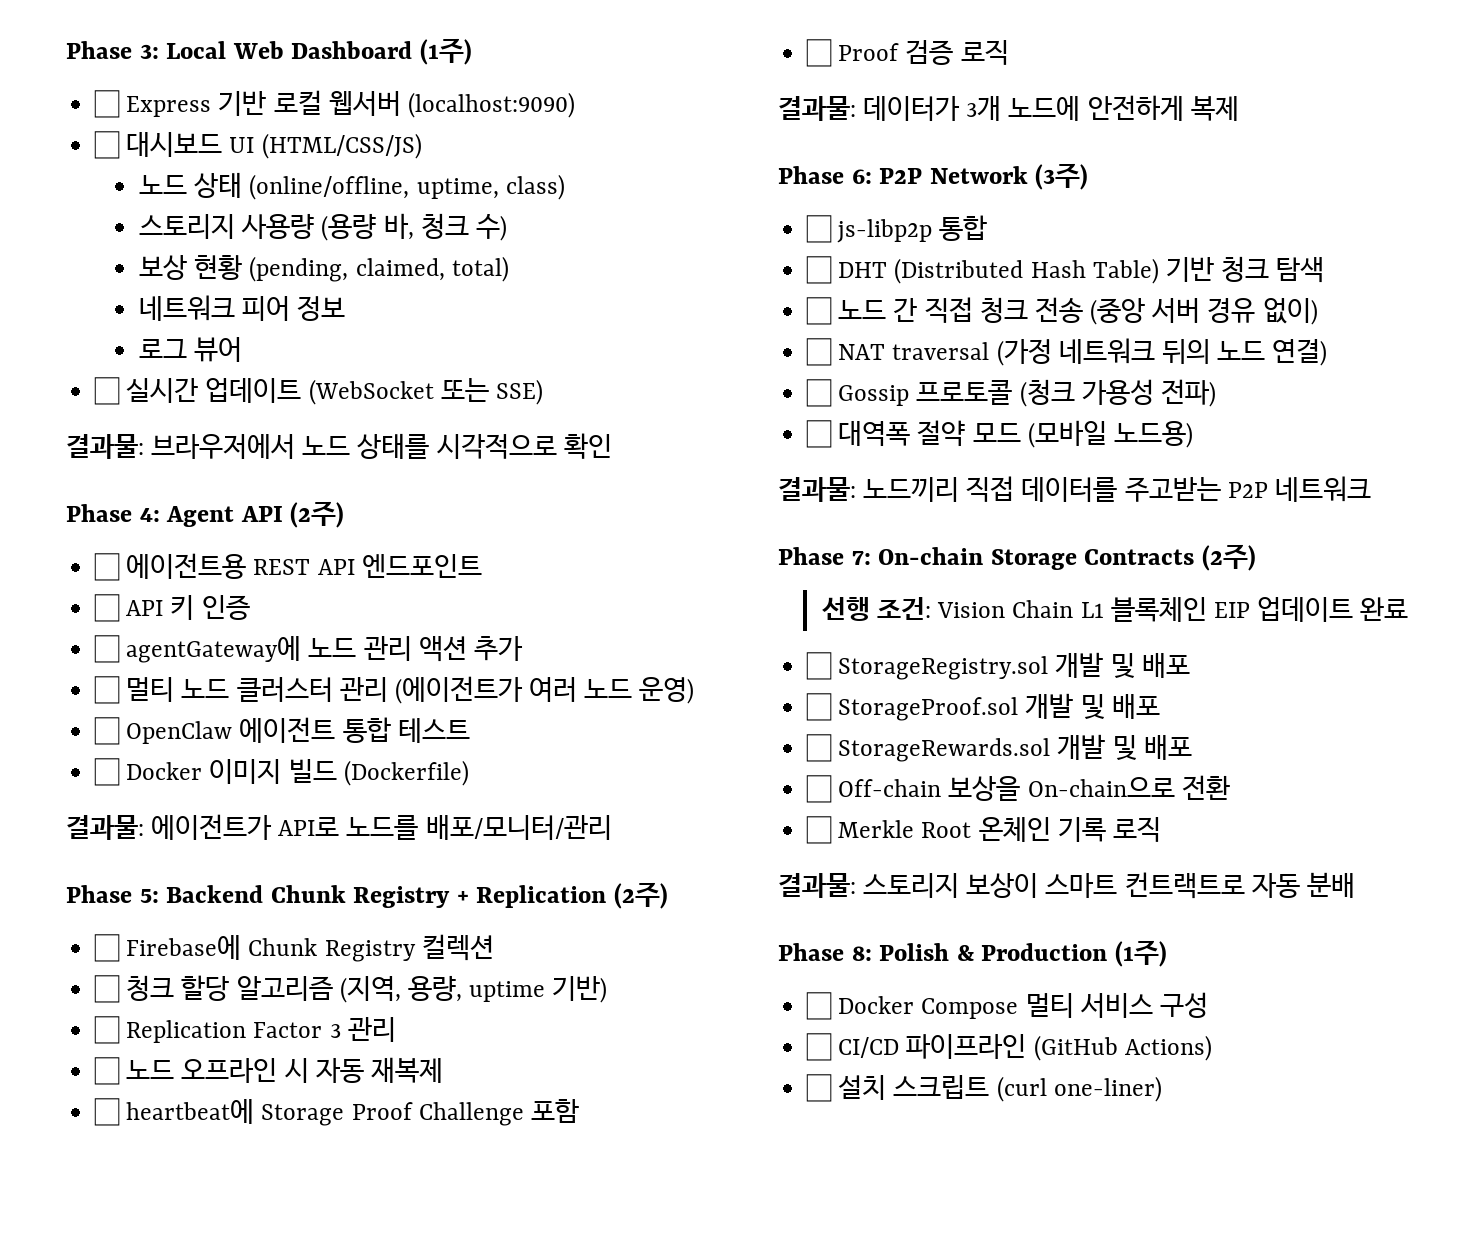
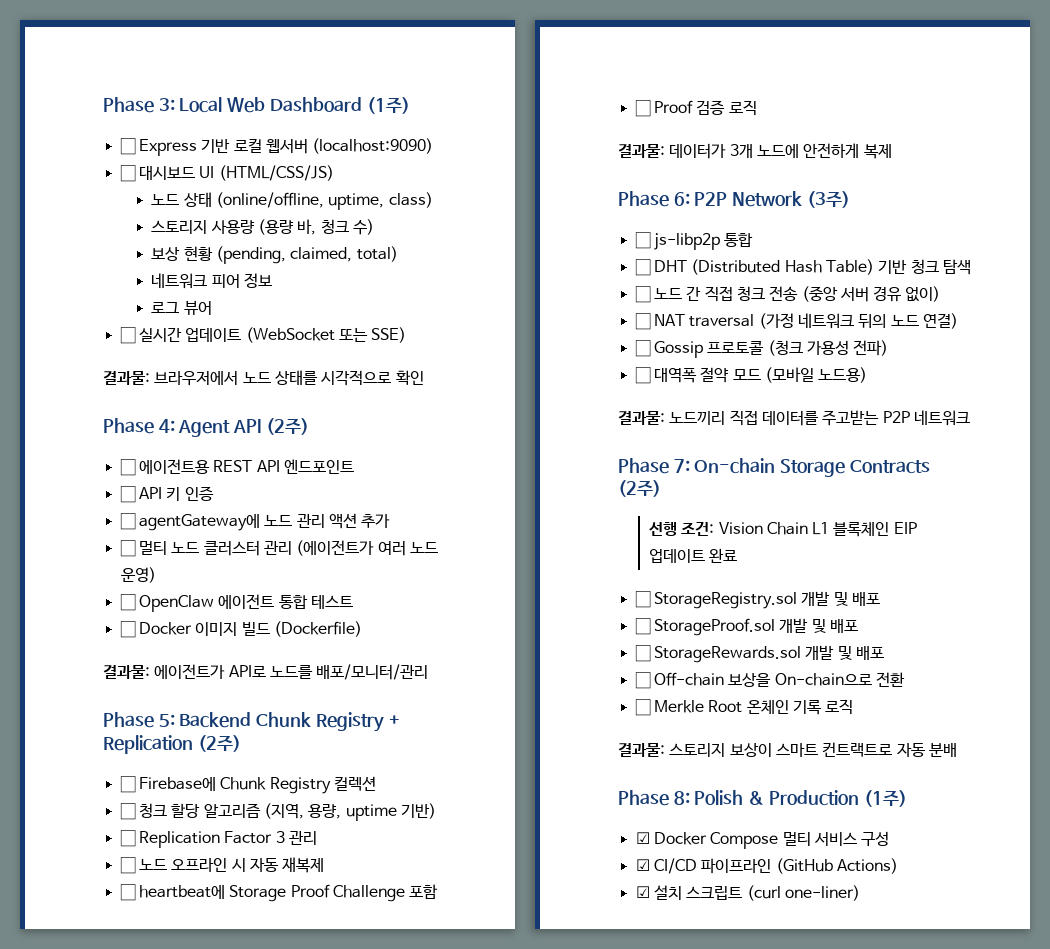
[806,992,833,1020] ☐ -> [635,832,650,844] ☑
[806,1033,833,1061] ☐ -> [635,859,650,871] ☑
[806,1074,833,1102] ☐ -> [635,886,650,898] ☑

